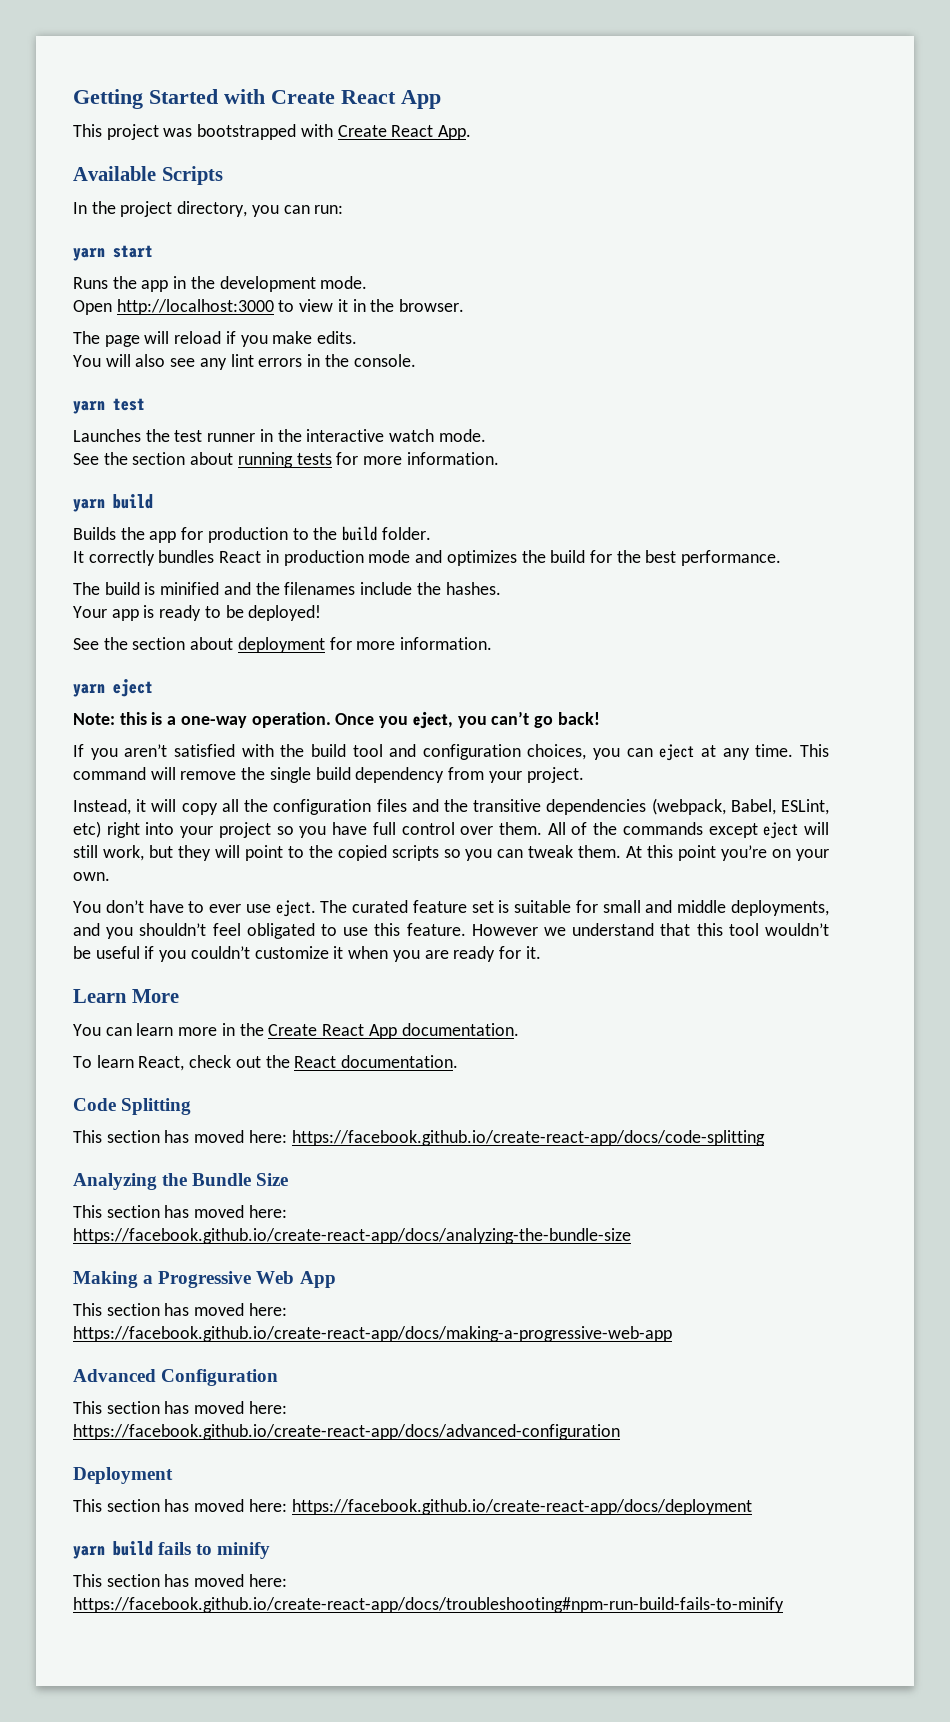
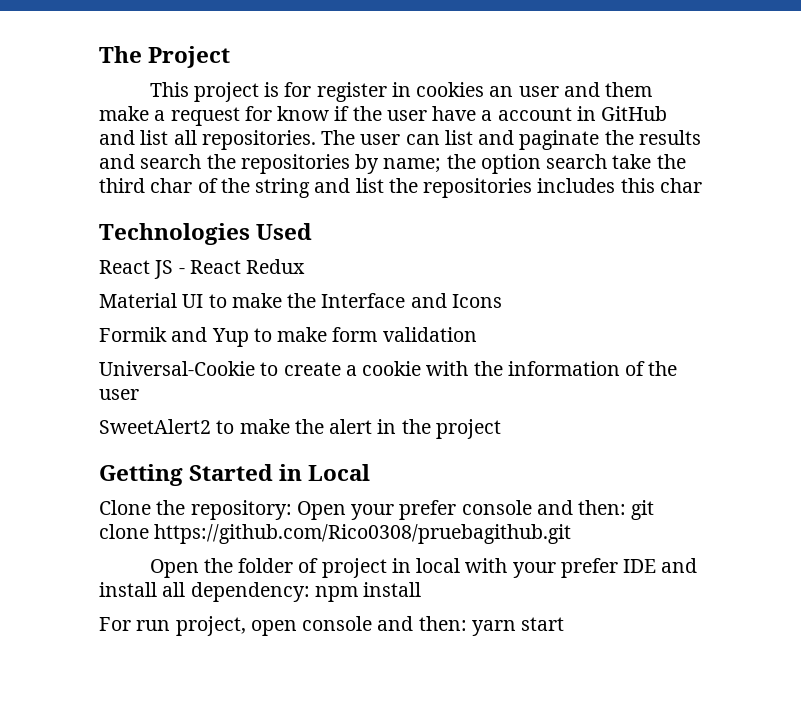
[73,89,441,109] [73,124,472,140] [73,166,223,185] [73,201,344,217] [73,245,153,261] [73,276,368,292] [73,299,465,315] [73,331,358,347] [73,354,416,370] [73,398,145,414] [73,429,486,442] [73,452,499,468] [73,494,153,512] [73,526,431,543] [73,550,782,566] [73,582,501,595] [73,605,322,621] [73,637,493,653] [73,679,153,697] [73,711,600,729] [73,744,829,761] [73,767,584,783] [73,798,829,815] [73,821,829,839] [73,845,830,861] [73,872,110,881] [73,900,829,917] [73,923,830,939] [73,946,541,962] [73,989,179,1003] [73,1023,519,1039] [73,1055,459,1071] [73,1098,192,1115] [73,1130,765,1146] [73,1173,289,1190] [73,1205,287,1218] [73,1228,631,1244] [73,1271,336,1288] [73,1303,287,1316] [73,1326,672,1342] [73,1369,279,1386] [73,1401,287,1414] [73,1424,620,1440] [73,1467,173,1484] [73,1499,752,1515] [73,1541,271,1559] [73,1574,287,1587] [73,1597,784,1613] Getting Started with Create React App // This project was bootstrapped with Create React App. // Available Scripts // In the project directory, you can run: // yarn start // Runs the app in the development mode. // Open http://localhost:3000 to view it in the browser. // The page will reload if you make edits. // You will also see any lint errors in the console. // yarn test // Launches the test runner in the interactive watch mode. // See the section about running tests for more information. // yarn build // Builds the app for production to the build folder. // It correctly bundles React in production mode and optimizes the build for the best performance. // The build is minified and the filenames include the hashes. // Your app is ready to be deployed! // See the section about deployment for more information. // yarn eject // Note: this is a one-way operation. Once you eject, you can’t go back! // If you aren’t satisfied with the build tool and configuration choices, you can eject at any time. This command will remove the single build dependency from your project. // Instead, it will copy all the configuration files and the transitive dependencies (webpack, Babel, ESLint, etc) right into your project so you have full control over them. All of the commands except eject will still work, but they will point to the copied scripts so you can tweak them. At this point you’re on your own. // You don’t have to ever use eject. The curated feature set is suitable for small and middle deployments, and you shouldn’t feel obligated to use this feature. However we understand that this tool wouldn’t be useful if you couldn’t customize it when you are ready for it. // Learn More // You can learn more in the Create React App documentation. // To learn React, check out the React documentation. // Code Splitting // This section has moved here: https://facebook.github.io/create-react-app/docs/code-splitting // Analyzing the Bundle Size // This section has moved here: https://facebook.github.io/create-react-app/docs/analyzing-the-bundle-size // Making a Progressive Web App // This section has moved here: https://facebook.github.io/create-react-app/docs/making-a-progressive-web-app // Advanced Configuration // This section has moved here: https://facebook.github.io/create-react-app/docs/advanced-configuration // Deployment // This section has moved here: https://facebook.github.io/create-react-app/docs/deployment // yarn build fails to minify // This section has moved here: https://facebook.github.io/create-react-app/docs/troubleshooting#npm-run-build-fails-to-minify -> [99,46,231,68] [149,82,653,102] [99,106,668,126] [99,130,701,150] [99,154,686,174] [99,178,702,198] [99,223,313,245] [99,259,306,279] [99,293,502,308] [99,327,477,347] [99,361,678,376] [99,389,139,400] [99,419,501,439] [99,464,371,486] [99,500,655,520] [99,524,572,544] [149,558,698,578] [99,582,422,602] [99,616,565,636] The Project // This project is for register in cookies an user and them make a request for know if the user have a account in GitHub and list all repositories. The user can list and paginate the results and search the repositories by name; the option search take the third char of the string and list the repositories includes this char // Technologies Used // React JS - React Redux // Material UI to make the Interface and Icons // Formik and Yup to make form validation // Universal-Cookie to create a cookie with the information of the user // SweetAlert2 to make the alert in the project // Getting Started in Local // Clone the repository: Open your prefer console and then: git clone https://github.com/Rico0308/pruebagithub.git // Open the folder of project in local with your prefer IDE and install all dependency: npm install // For run project, open console and then: yarn start

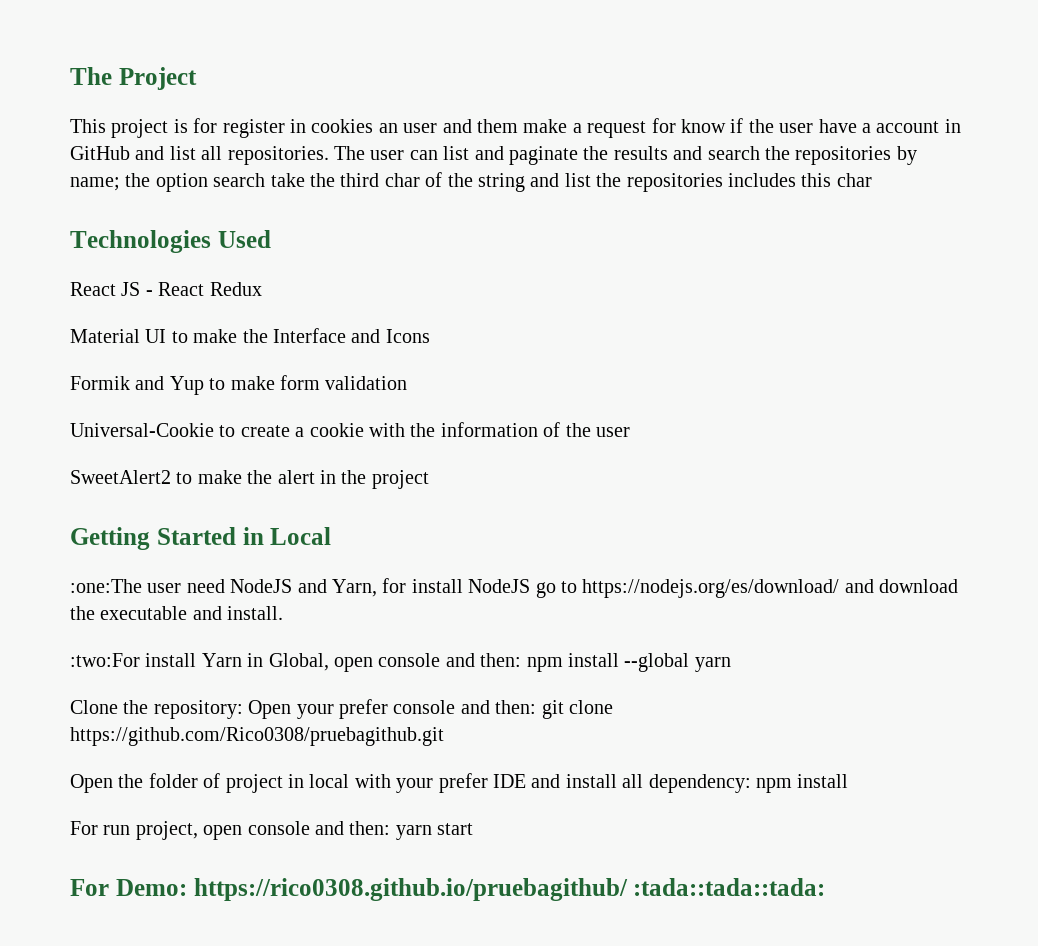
(371, 472) none -> [70,578,959,598] [70,606,284,620] [70,653,731,672] // :one:The user need NodeJS and Yarn, for install NodeJS go to https://nodejs.org/es/download/ and download the executable and install. // :two:For install Yarn in Global, open console and then: npm install --global yarn
(565, 624) none -> [70,878,826,901] // For Demo: https://rico0308.github.io/pruebagithub/ :tada::tada::tada:

